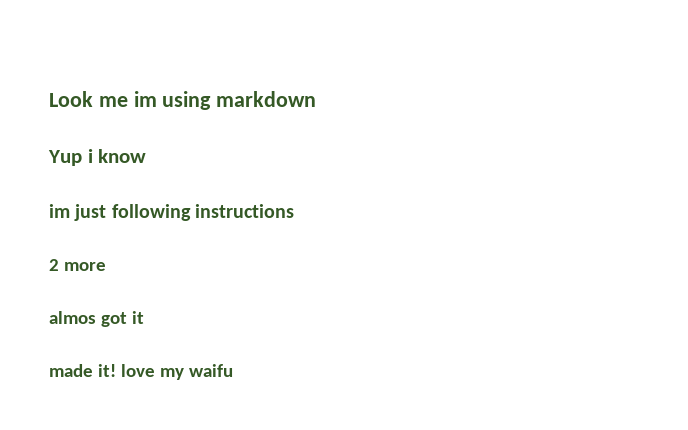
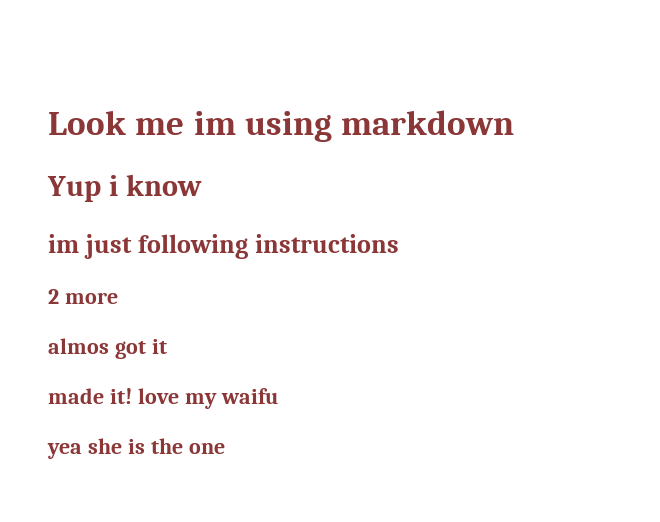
(233, 370) none -> [47,438,225,459] // yea she is the one

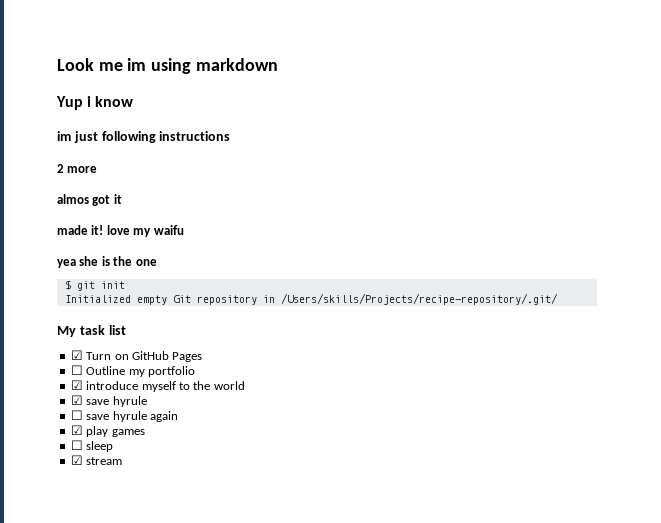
(225, 448) none -> [64,280,125,291] [64,293,558,305] [57,325,126,337] [70,350,203,362] [70,365,195,377] [70,380,245,392] [70,395,147,407] [70,410,178,422] [70,425,145,437] [70,440,114,452] [70,455,123,465] // $ git init // Initialized empty Git repository in /Users/skills/Projects/recipe-repository/.git/ // My task list // ☑ Turn on GitHub Pages // ☐ Outline my portfolio // ☑ introduce myself to the world // ☑ save hyrule // ☐ save hyrule again // ☑ play games // ☐ sleep // ☑ stream

